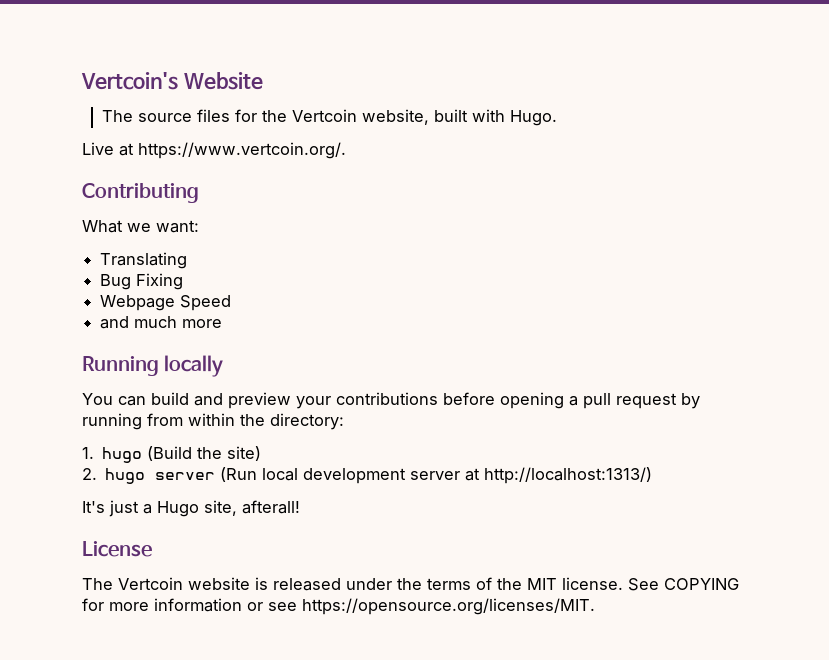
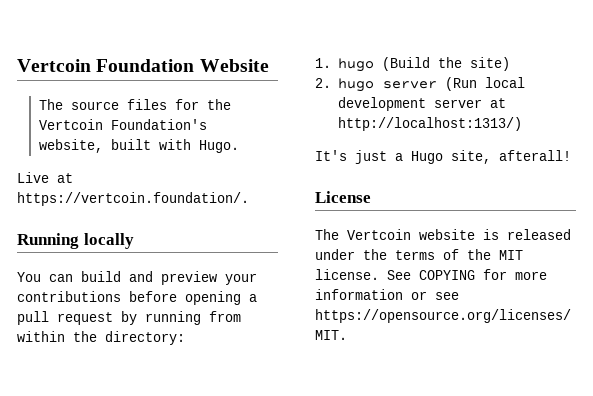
[81,72,178,90] Vertcoin's -> [17,59,195,72] Vertcoin Foundation
(358, 115) none -> [110,119,207,130] Foundation's
[138,142,346,159] [82,183,199,203] [82,220,199,233] [100,252,188,269] [100,273,184,290] [100,295,232,311] [100,316,223,329] https://www.vertcoin.org/. // Contributing // What we want: // Translating // Bug Fixing // Webpage Speed // and much more -> [17,192,249,206] https://vertcoin.foundation/.

